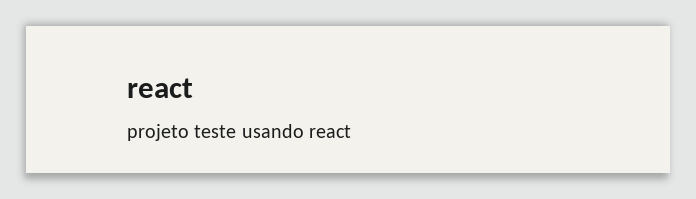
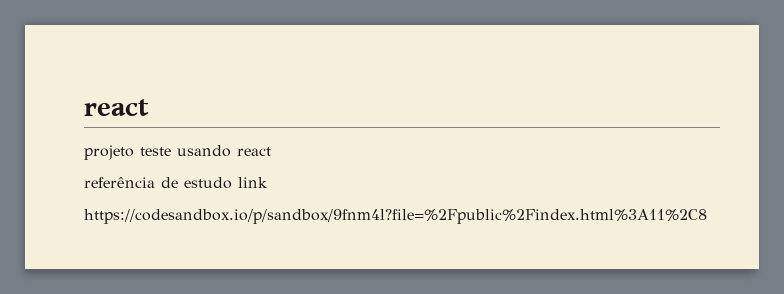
(352, 131) none -> [84,177,268,189] [84,209,707,224] // referência de estudo link // https://codesandbox.io/p/sandbox/9fnm4l?file=%2Fpublic%2Findex.html%3A11%2C8

